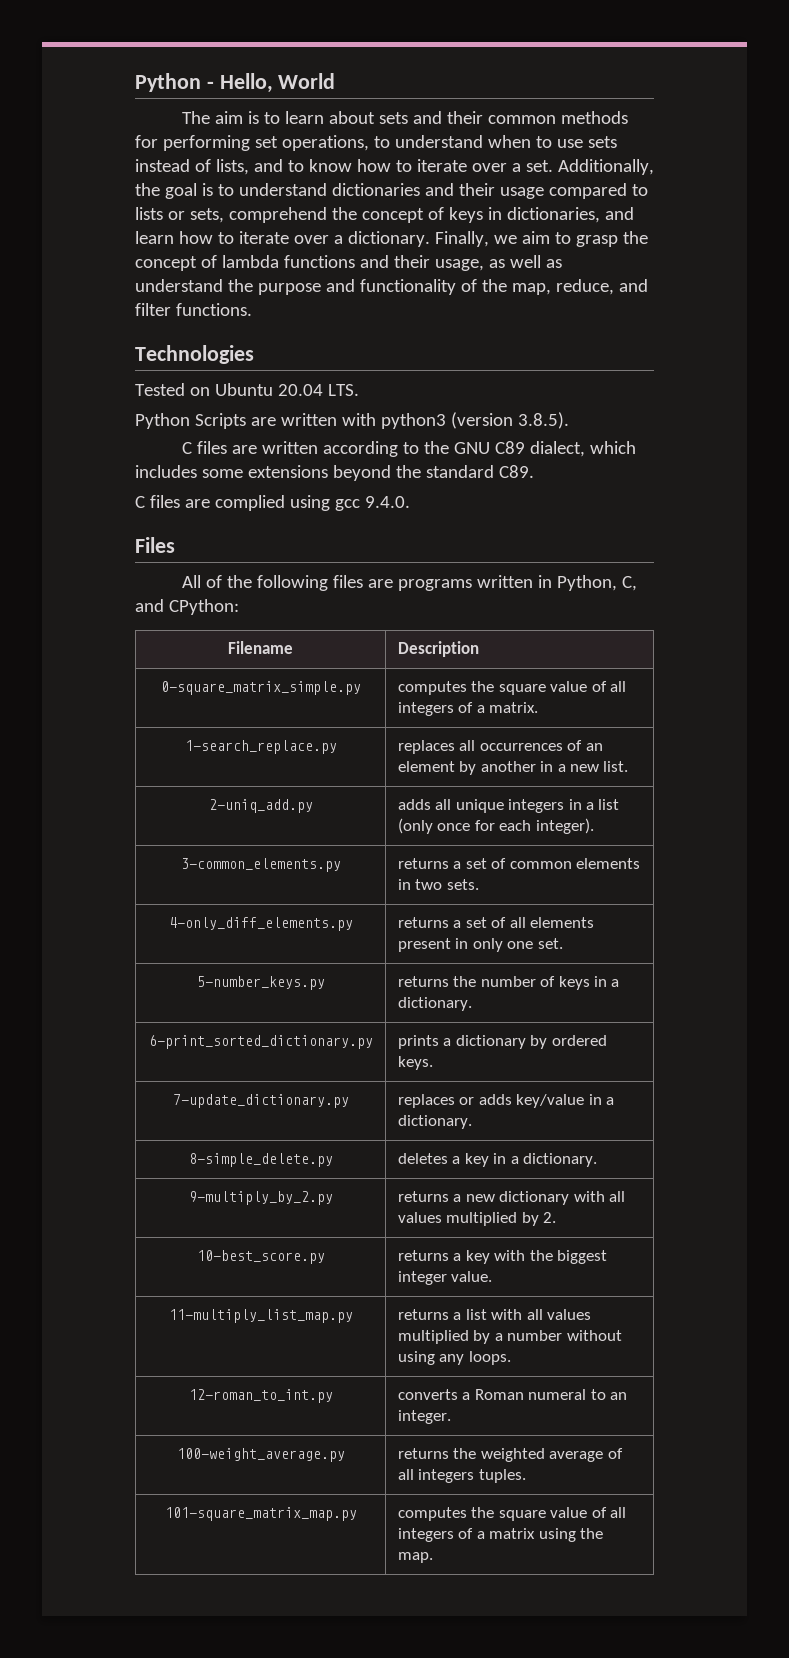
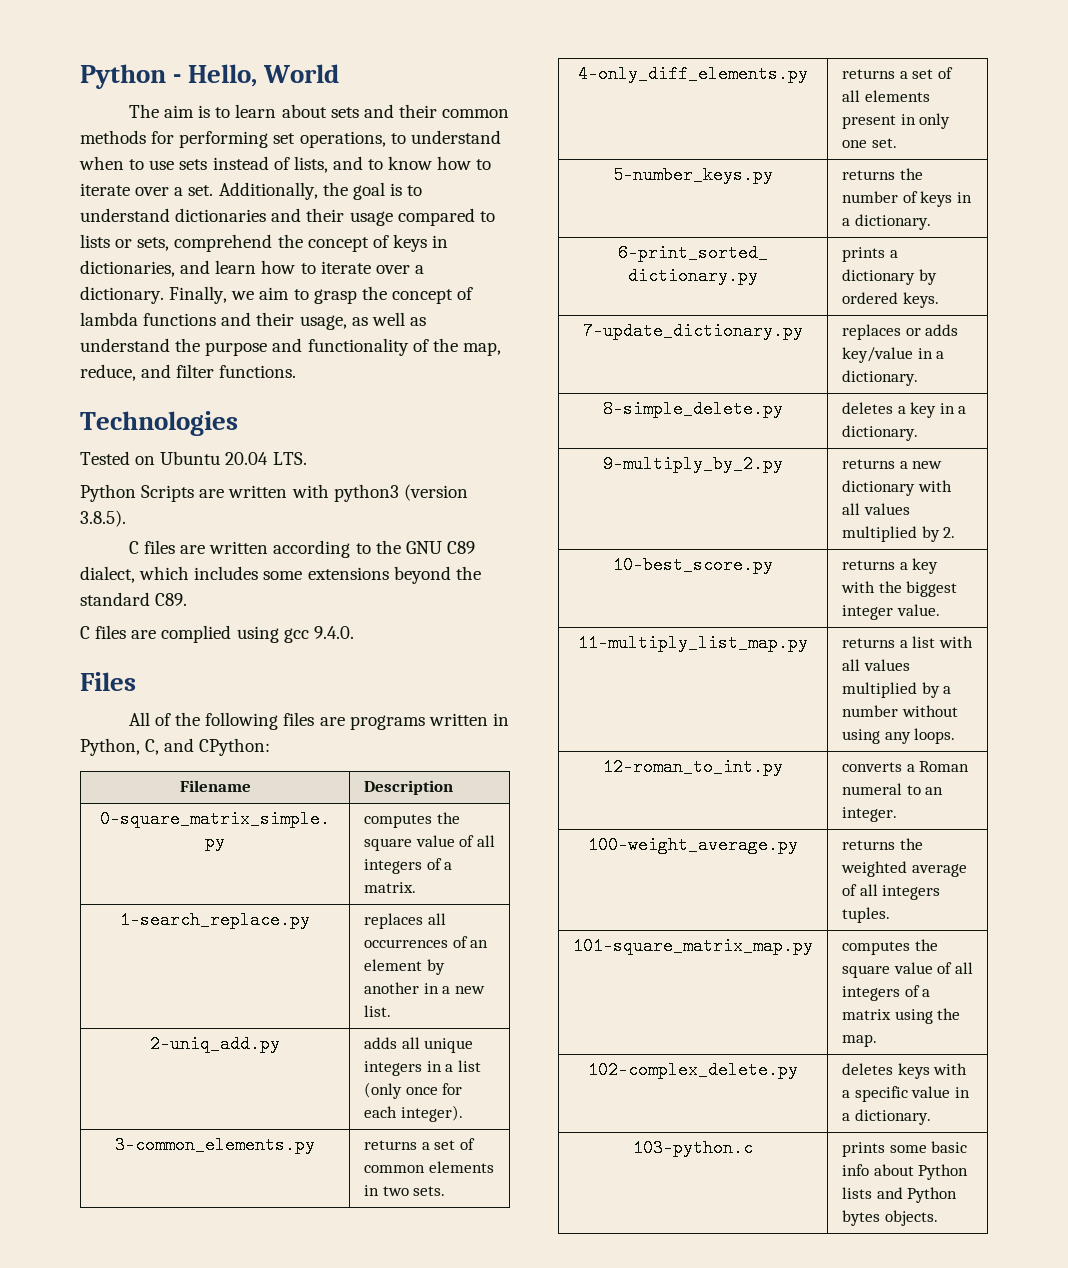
(433, 1557) none -> [588,1061,798,1079] [841,1063,968,1079] [841,1086,970,1102] [841,1109,931,1125] [633,1139,753,1157] [841,1141,968,1157] [841,1164,969,1180] [841,1187,958,1203] [841,1210,938,1226] // 102-complex_delete.py | deletes keys with a specific value in a dictionary. // 103-python.c | prints some basic info about Python lists and Python bytes objects.

